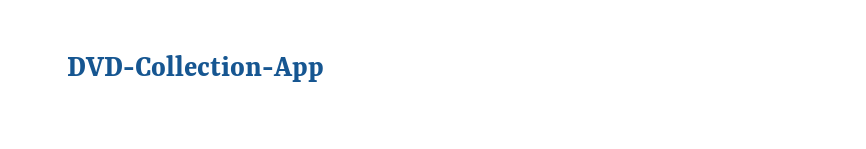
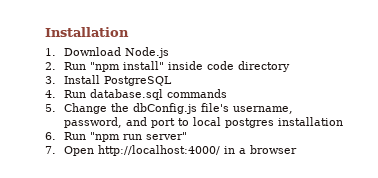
[67,55,324,82] DVD-Collection-App -> [45,27,129,37] [45,47,169,58] [45,61,290,72] [45,75,172,86] [45,89,227,100] [45,103,293,114] [63,117,343,128] [45,132,187,142] [45,145,297,156] Installation // 1. Download Node.js // 2. Run "npm install" inside code directory // 3. Install PostgreSQL // 4. Run database.sql commands // 5. Change the dbConfig.js file's username, password, and port to local postgres installation // 6. Run "npm run server" // 7. Open http://localhost:4000/ in a browser

